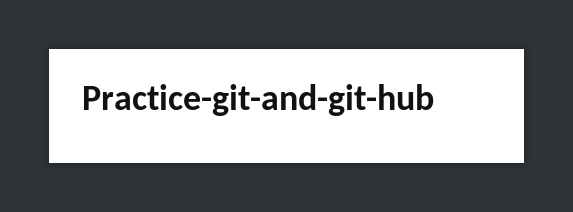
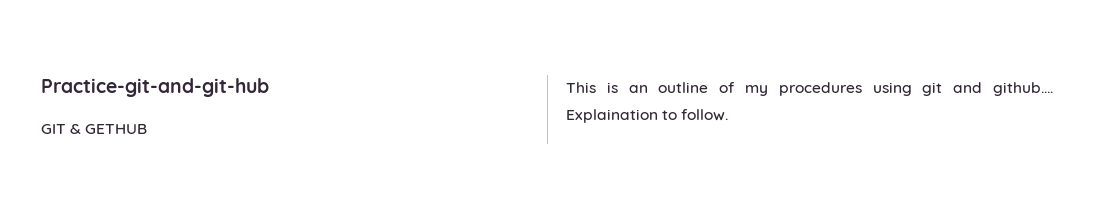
(434, 100) none -> [41,124,148,134] [566,82,1053,96] [566,109,729,123] // GIT & GETHUB // This is an outline of my procedures using git and github.... Explaination to follow.

